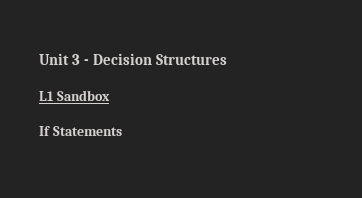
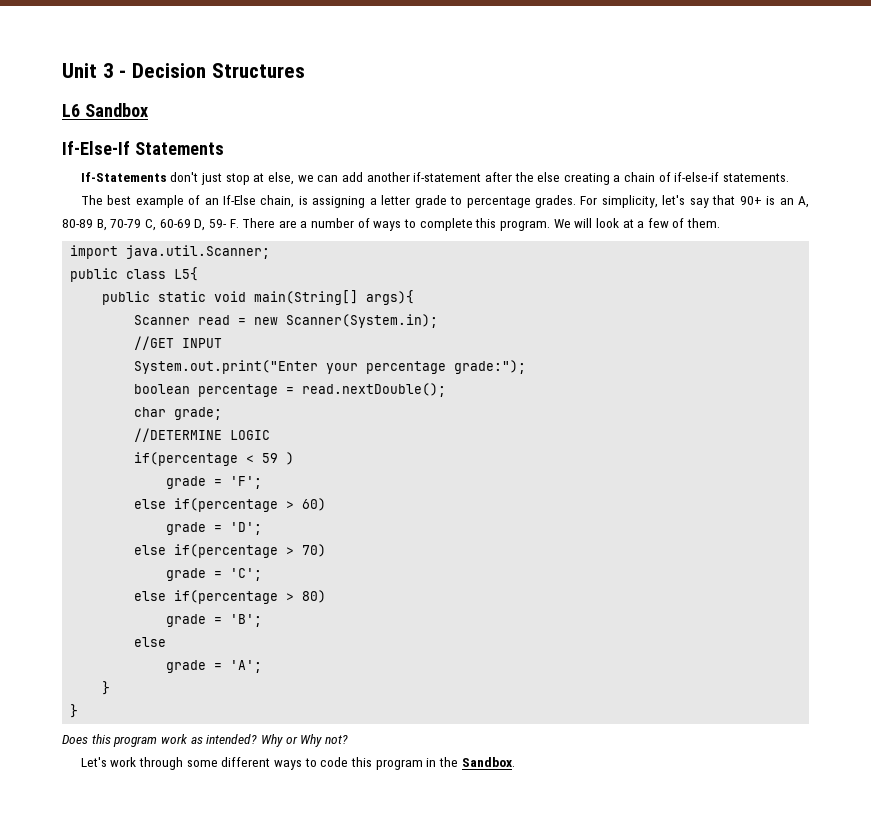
[39,91,54,101] L1 -> [62,104,80,117] L6
[39,126,50,136] If -> [62,141,130,155] If-Else-If
(122, 131) none -> [80,172,790,185] [80,195,809,208] [62,218,721,231] [70,245,271,259] [70,267,199,282] [102,290,415,305] [134,314,439,328] [134,336,223,350] [134,360,527,374] [134,383,447,397] [134,407,223,420] [134,428,271,442] [134,452,295,466] [166,476,263,489] [134,498,327,512] [166,522,263,535] [134,544,327,558] [166,568,263,581] [134,590,327,604] [166,614,263,627] [134,637,167,647] [166,660,263,673] [102,681,111,695] [70,704,79,718] [62,734,348,747] [80,757,515,770] // If-Statements don't just stop at else, we can add another if-statement after the else creating a chain of if-else-if statements. // The best example of an If-Else chain, is assigning a letter grade to percentage grades. For simplicity, let's say that 90+ is an A, 80-89 B, 70-79 C, 60-69 D, 59- F. There are a number of ways to complete this program. We will look at a few of them. // import java.util.Scanner; // public class L5{ // public static void main(String[] args){ // Scanner read = new Scanner(System.in); // //GET INPUT // System.out.print("Enter your percentage grade:"); // boolean percentage = read.nextDouble(); // char grade; // //DETERMINE LOGIC // if(percentage < 59 ) // grade = 'F'; // else if(percentage > 60) // grade = 'D'; // else if(percentage > 70) // grade = 'C'; // else if(percentage > 80) // grade = 'B'; // else // grade = 'A'; // } // } // Does this program work as intended? Why or Why not? // Let's work through some different ways to code this program in the Sandbox.

